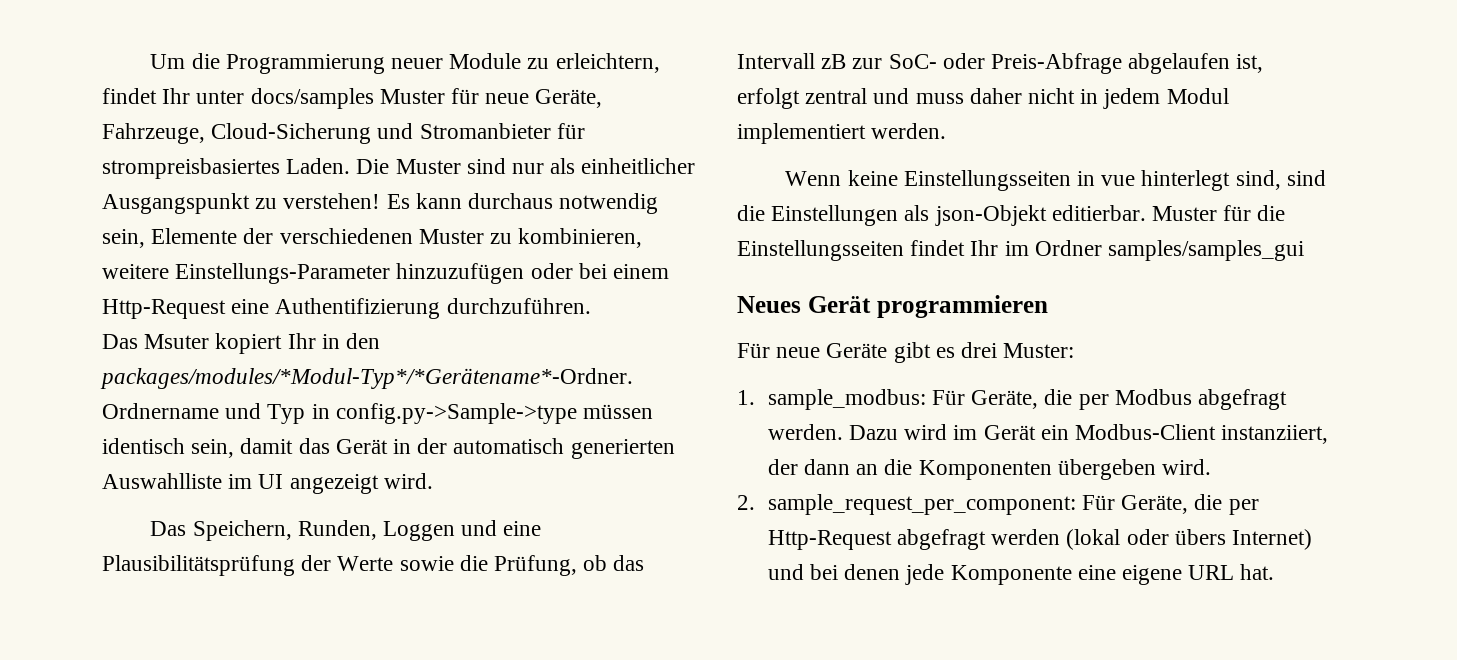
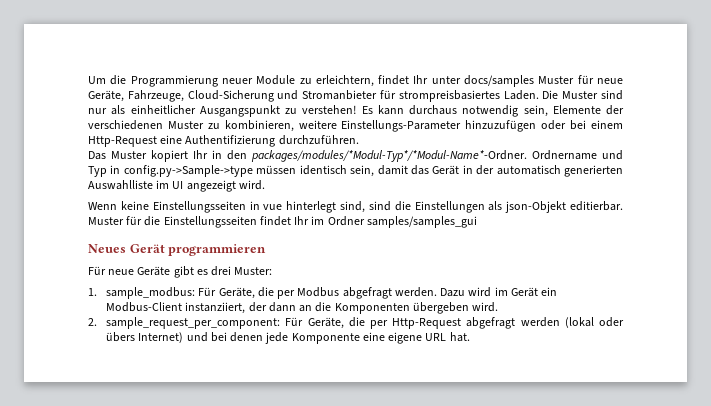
[144,334,210,349] Msuter -> [111,151,147,159] Muster
[100,368,633,389] packages/modules/*Modul-Typ*/*Gerätename*-Ordner. -> [251,150,527,162] packages/modules/*Modul-Typ*/*Modul-Name*-Ordner.
[150,520,542,541] [102,555,645,576] [737,53,1264,74] [737,88,1229,109] [737,123,947,144] // Das Speichern, Runden, Loggen und eine Plausibilitätsprüfung der Werte sowie die Prüfung, ob das Intervall zB zur SoC- oder Preis-Abfrage abgelaufen ist, erfolgt zentral und muss daher nicht in jedem Modul implementiert werden. -> (265, 185) none

